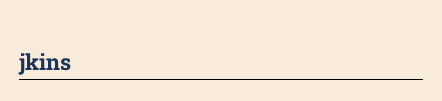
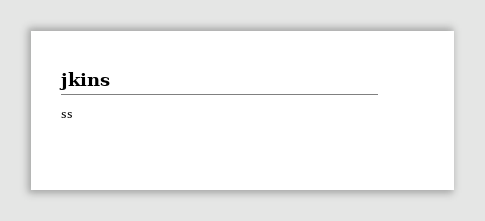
(71, 64) none -> [61,112,73,118] // ss

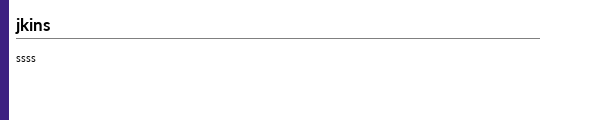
[61,112,73,118] ss -> [16,56,36,62] ssss

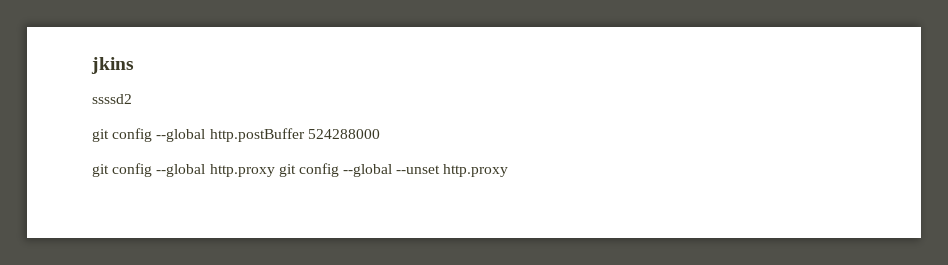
[16,56,36,62] ssss -> [92,94,132,104] [92,128,380,142] [92,163,509,177] ssssd2 // git config --global http.postBuffer 524288000 // git config --global http.proxy git config --global --unset http.proxy

